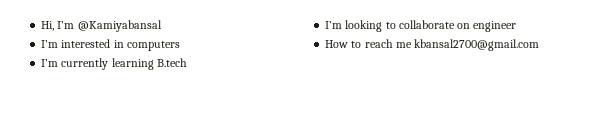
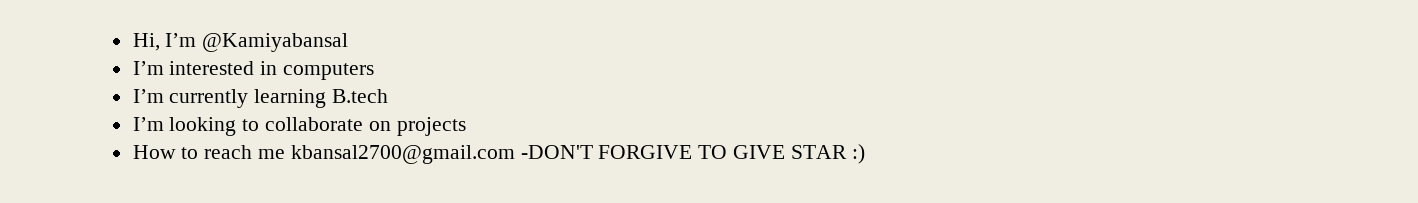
[473,21,517,32] engineer -> [396,117,466,136] projects
(540, 45) none -> [520,144,865,164] -DON'T FORGIVE TO GIVE STAR :)

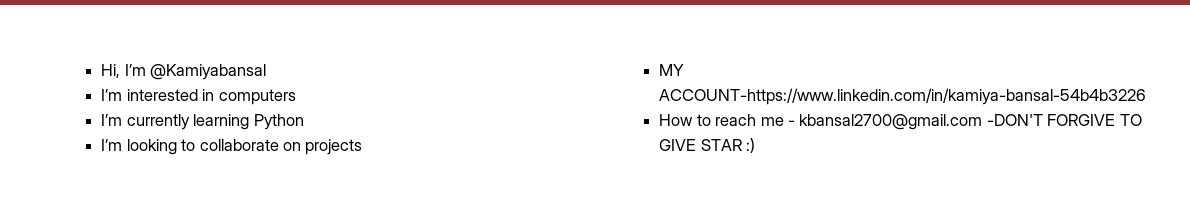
[332,89,389,103] B.tech -> [253,114,304,130] Python
(466, 126) none -> [659,64,685,76] [659,88,1147,105] // MY ACCOUNT-https://www.linkedin.com/in/kamiya-bansal-54b4b3226
(286, 154) none -> [787,120,795,126] -

